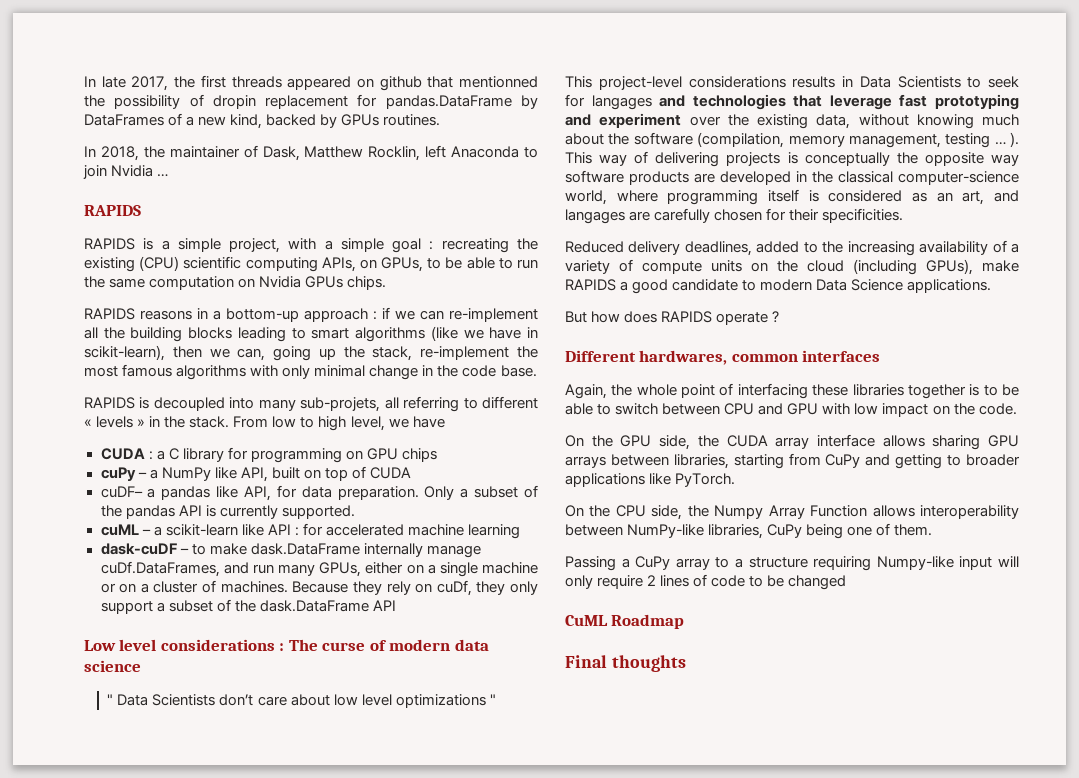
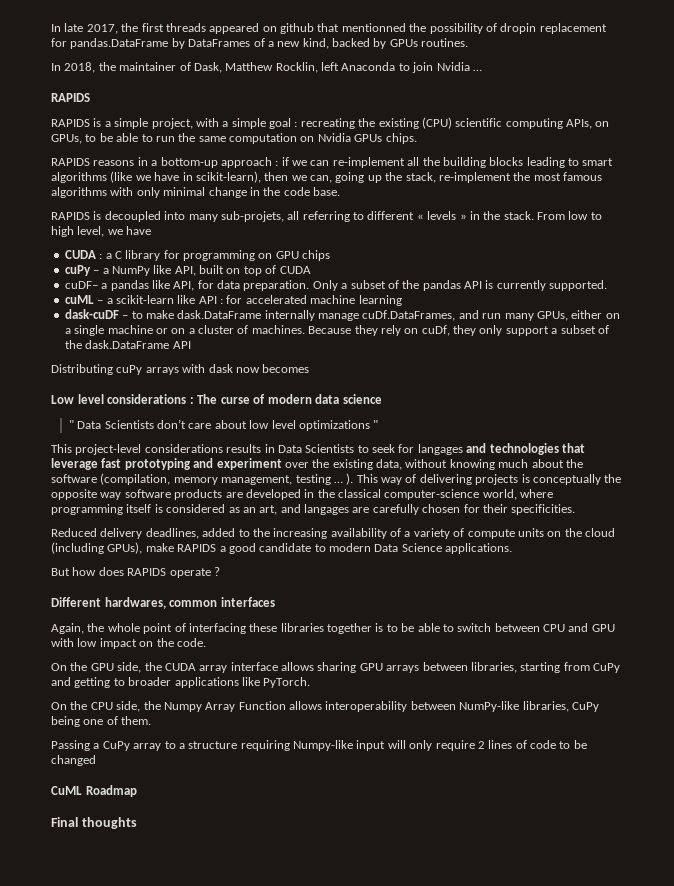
(396, 605) none -> [51,364,310,375] // Distributing cuPy arrays with dask now becomes

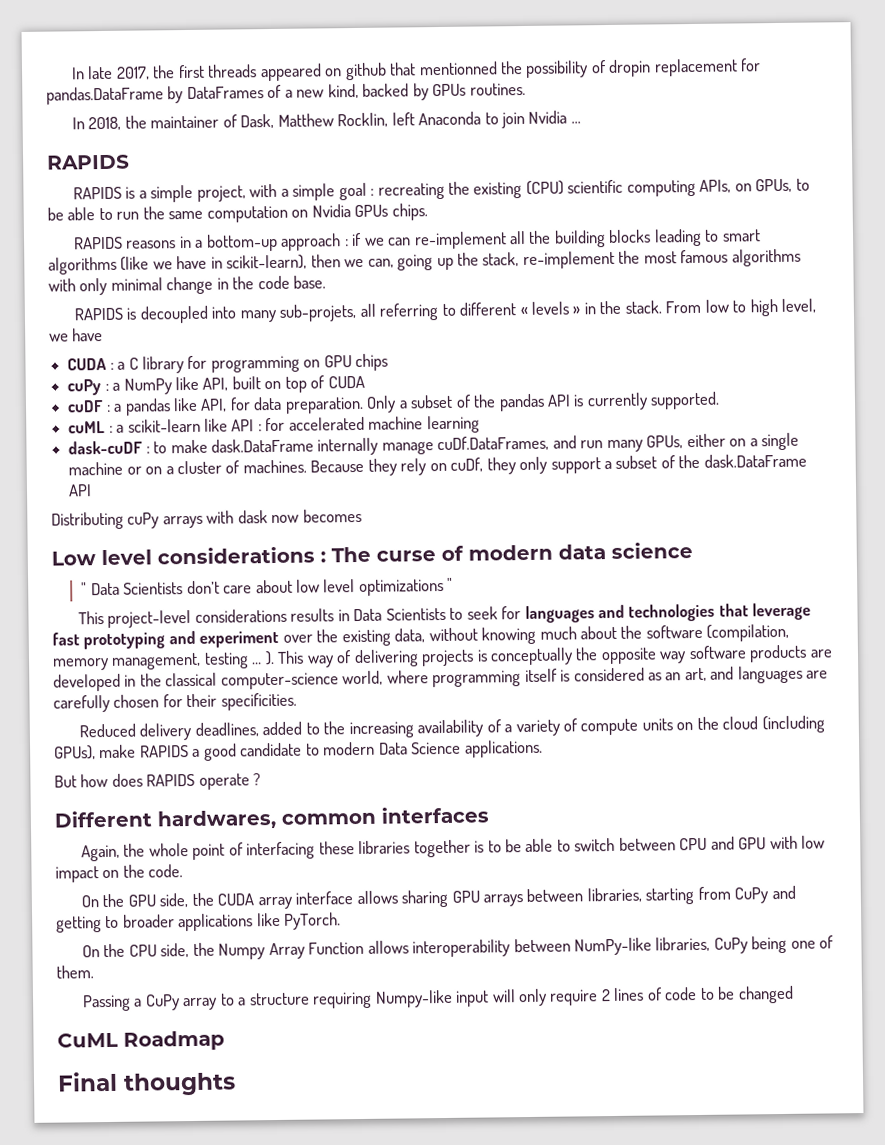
[93,270,100,274] – -> [104,383,109,391] :
[64,281,98,289] cuDF– -> [67,400,111,413] cuDF :
[97,300,104,304] – -> [108,425,113,433] :
[122,315,129,319] – -> [145,446,150,454] :
[417,444,463,455] langages -> [524,605,595,624] languages
[304,504,349,515] langages -> [737,665,803,684] languages

